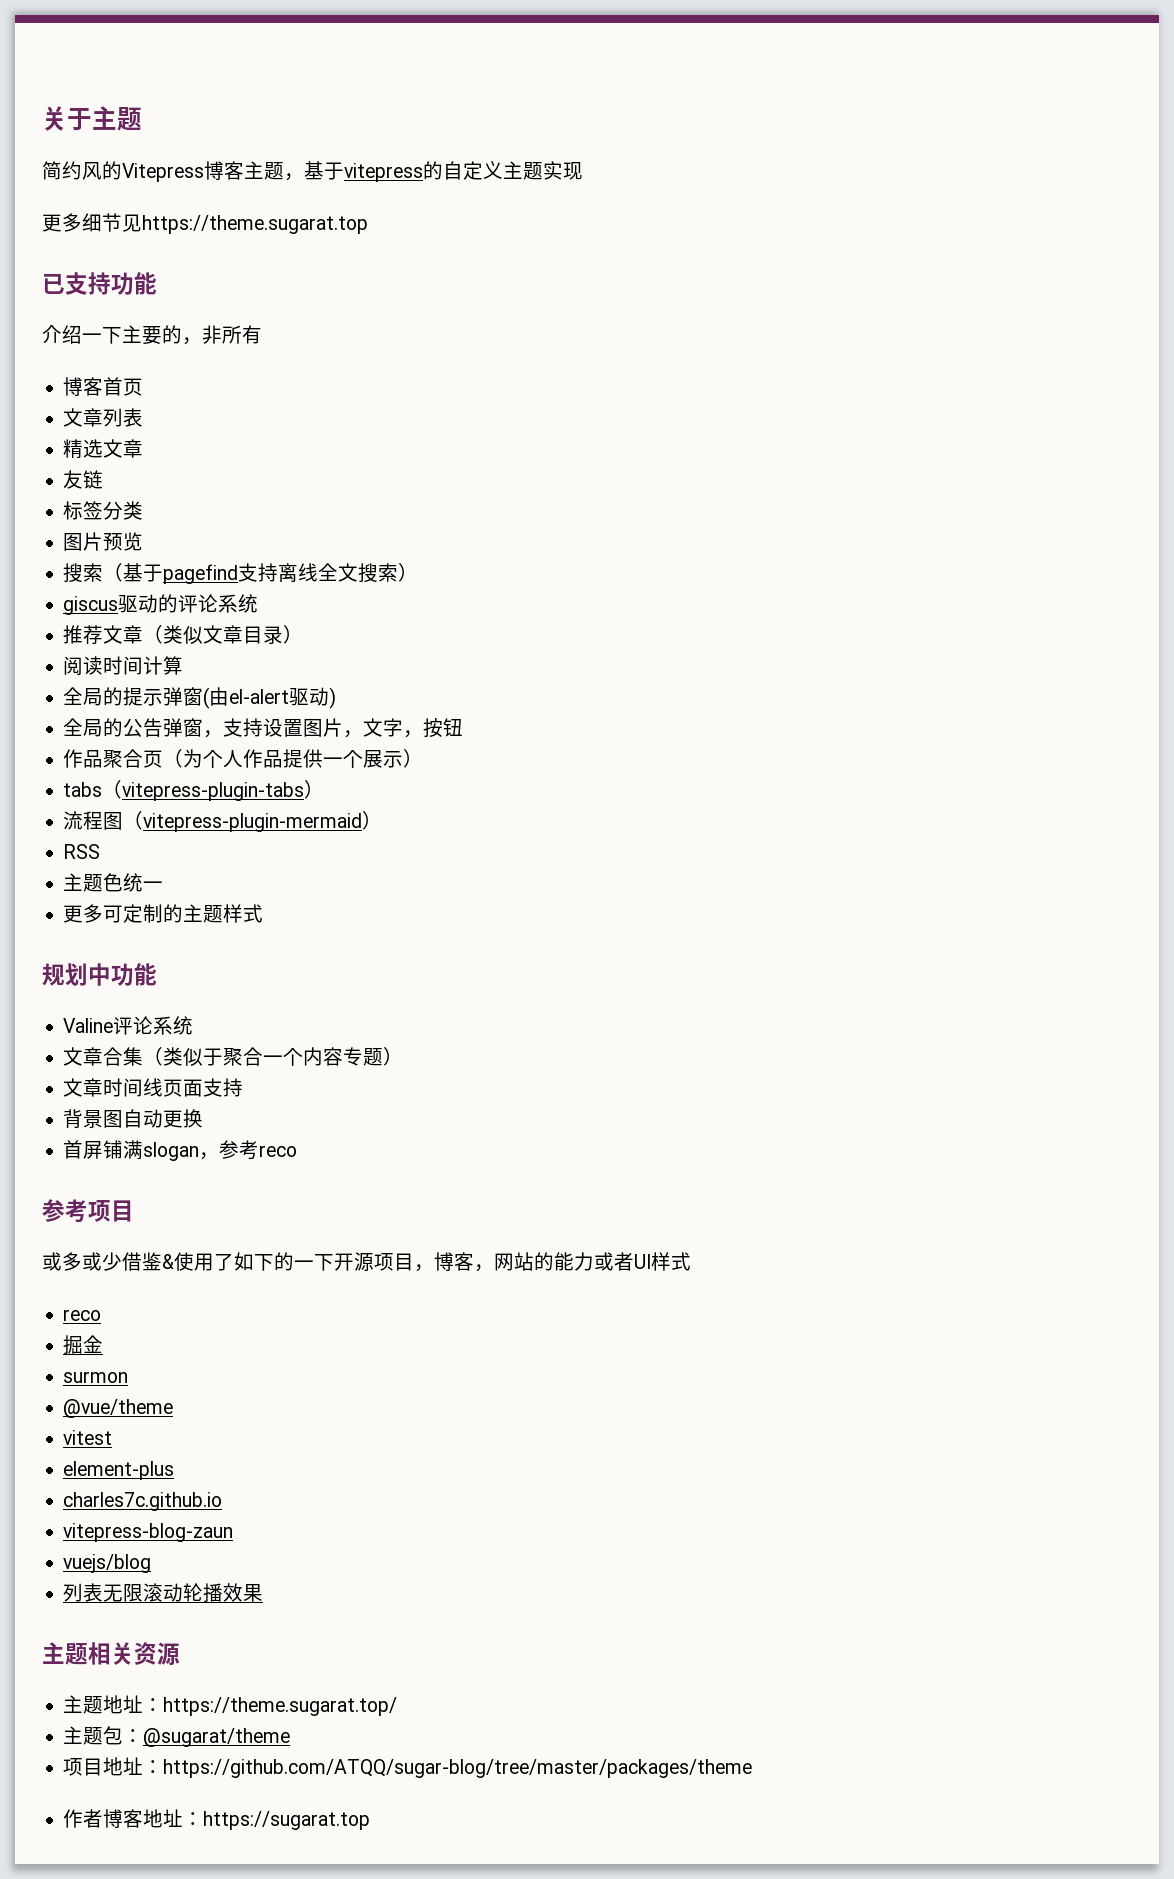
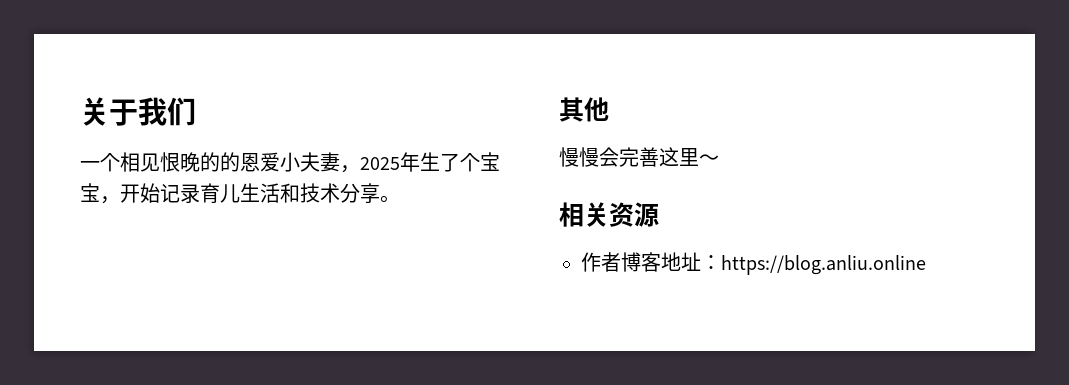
[92,106,142,131] [42,161,583,182] [42,213,368,234] [42,272,157,295] [42,325,262,345] [63,377,144,396] [63,408,144,427] [63,439,144,458] [63,470,104,489] [63,501,144,520] [63,532,144,551] [63,563,419,584] [63,594,259,615] [63,625,304,644] [63,656,184,675] [63,687,337,709] [63,718,464,738] [63,749,424,768] [63,780,325,801] [63,811,383,832] [63,844,101,859] [63,873,164,892] [63,904,264,923] [42,963,157,986] [63,1016,194,1035] [63,1047,404,1066] [63,1078,244,1097] [63,1109,204,1128] [63,1140,298,1161] [42,1199,134,1223] [42,1252,691,1272] [63,1309,102,1321] [63,1335,104,1355] [63,1371,129,1383] [63,1399,174,1418] [63,1430,113,1445] [63,1461,175,1480] [63,1492,223,1511] [63,1523,234,1542] [63,1554,152,1573] [63,1583,264,1603] [42,1642,180,1666] [63,1695,398,1716] [63,1726,291,1747] [63,1757,753,1778] 主题 // 简约风的Vitepress博客主题，基于vitepress的自定义主题实现 // 更多细节见https://theme.sugarat.top // 已支持功能 // 介绍一下主要的，非所有 // 博客首页 // 文章列表 // 精选文章 // 友链 // 标签分类 // 图片预览 // 搜索（基于pagefind支持离线全文搜索） // giscus驱动的评论系统 // 推荐文章（类似文章目录） // 阅读时间计算 // 全局的提示弹窗(由el-alert驱动) // 全局的公告弹窗，支持设置图片，文字，按钮 // 作品聚合页（为个人作品提供一个展示） // tabs（vitepress-plugin-tabs） // 流程图（vitepress-plugin-mermaid） // RSS // 主题色统一 // 更多可定制的主题样式 // 规划中功能 // Valine评论系统 // 文章合集（类似于聚合一个内容专题） // 文章时间线页面支持 // 背景图自动更换 // 首屏铺满slogan，参考reco // 参考项目 // 或多或少借鉴&使用了如下的一下开源项目，博客，网站的能力或者UI样式 // reco // 掘金 // surmon // @vue/theme // vitest // element-plus // charles7c.github.io // vitepress-blog-zaun // vuejs/blog // 列表无限滚动轮播效果 // 主题相关资源 // 主题地址：https://theme.sugarat.top/ // 主题包：@sugarat/theme // 项目地址：https://github.com/ATQQ/sugar-blog/tree/master/packages/theme -> [138,97,196,126] [80,152,500,173] [80,183,400,204] [559,97,609,122] [559,147,719,167] [559,202,659,227] 我们 // 一个相见恨晚的的恩爱小夫妻，2025年生了个宝宝，开始记录育儿生活和技术分享。 // 其他 // 慢慢会完善这里～ // 相关资源
[203,1811,371,1830] https://sugarat.top -> [721,255,926,275] https://blog.anliu.online

